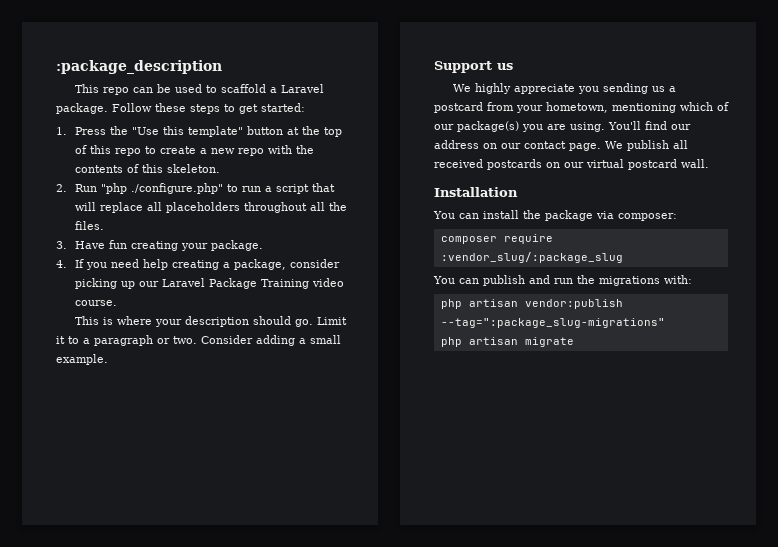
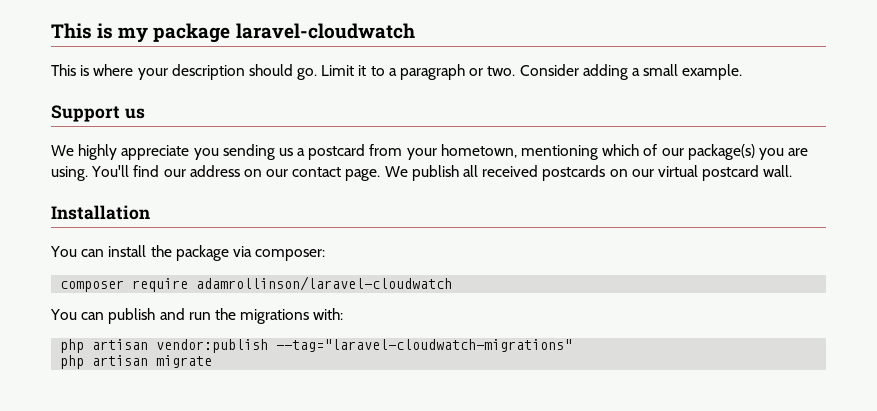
[56,60,222,74] [75,84,325,95] [56,103,305,114] [56,126,342,137] [74,145,314,156] [74,164,220,173] [56,183,335,194] [74,202,347,213] [74,221,104,230] [56,240,263,251] [56,259,340,270] [74,278,344,289] [74,300,117,306] :package_description // This repo can be used to scaffold a Laravel package. Follow these steps to get started: // 1. Press the "Use this template" button at the top of this repo to create a new repo with the contents of this skeleton. // 2. Run "php ./configure.php" to run a script that will replace all placeholders throughout all the files. // 3. Have fun creating your package. // 4. If you need help creating a package, consider picking up our Laravel Package Training video course. -> [51,23,415,43] This is my package laravel-cloudwatch
[440,252,623,263] :vendor_slug/:package_slug -> [196,276,453,291] adamrollinson/laravel-cloudwatch
[440,318,665,328] --tag=":package_slug-migrations" -> [276,339,573,352] --tag="laravel-cloudwatch-migrations"

